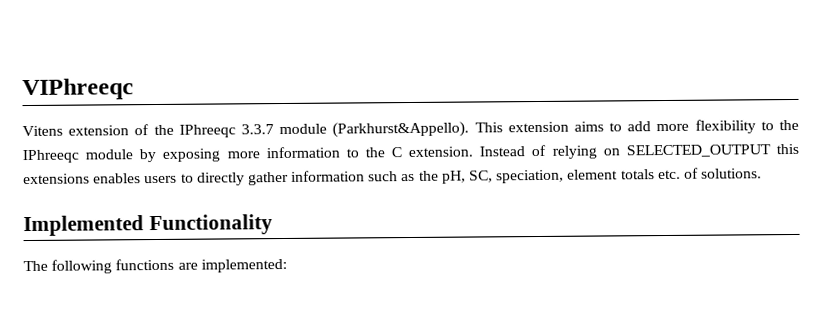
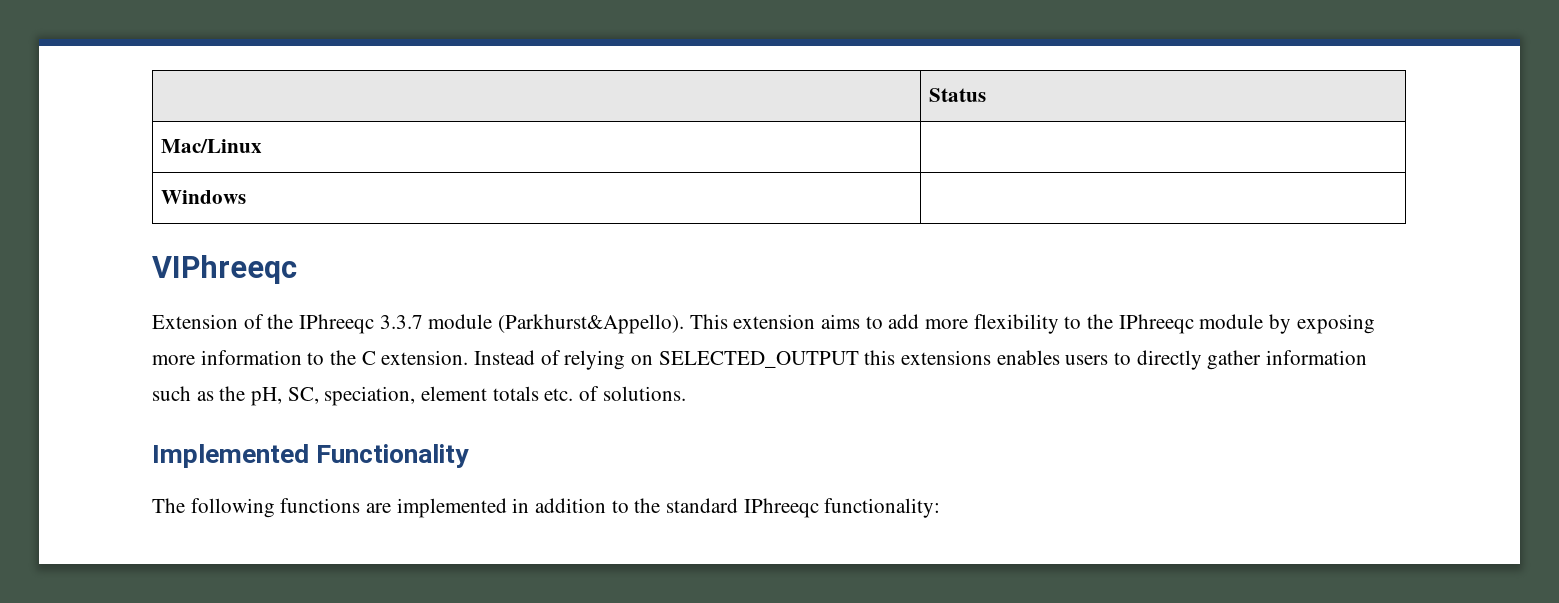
(22, 89) none -> [928,88,986,102] [160,139,262,153] [160,190,246,204] | Status // Mac/Linux | // Windows | //
[22,125,130,137] Vitens extension -> [152,314,238,329] Extension
[200,258,287,273] implemented: -> [396,498,941,518] implemented in addition to the standard IPhreeqc functionality:

